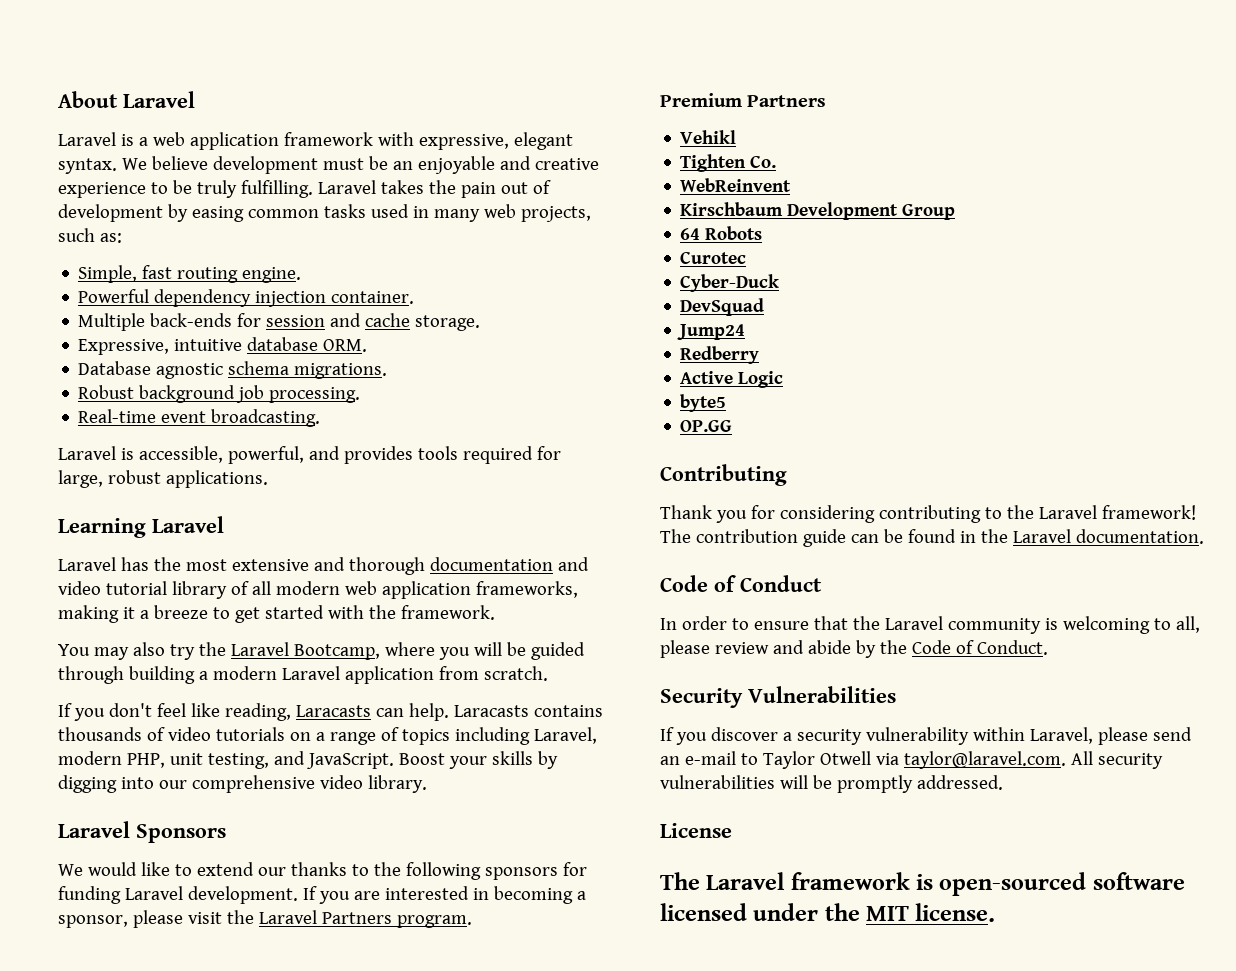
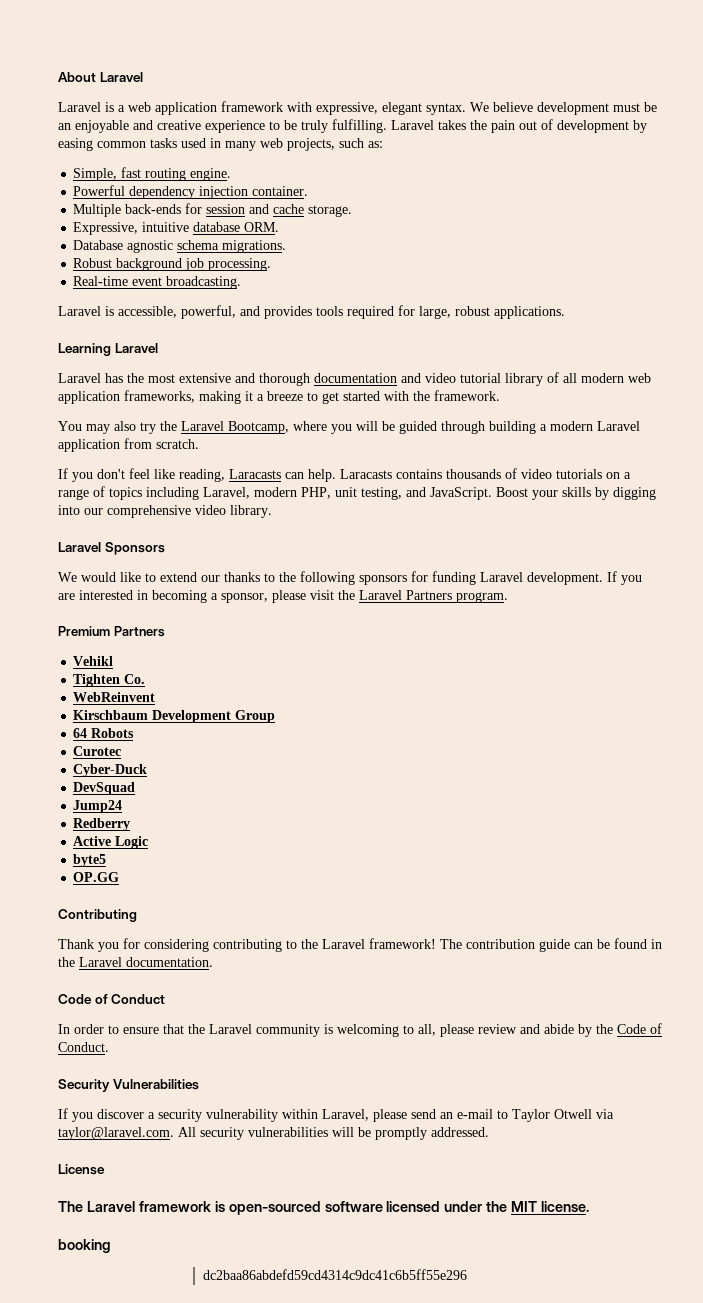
(996, 912) none -> [58,1239,111,1253] [203,1269,468,1280] // booking // dc2baa86abdefd59cd4314c9dc41c6b5ff55e296

